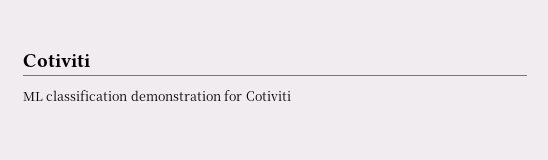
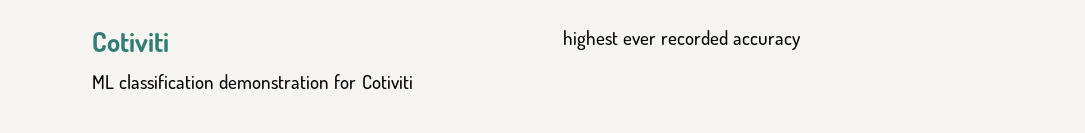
(291, 96) none -> [563,30,802,50] // highest ever recorded accuracy

